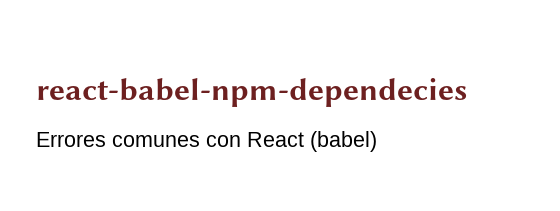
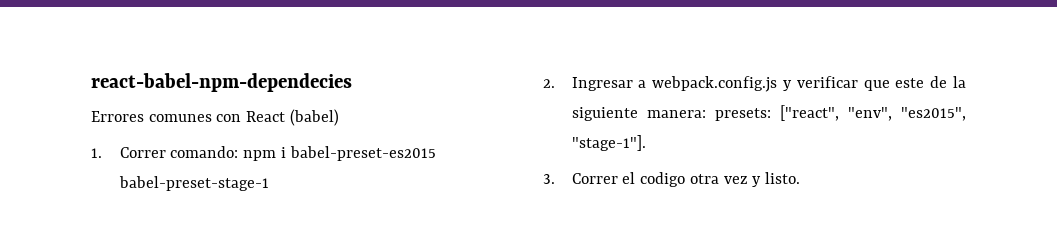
(377, 141) none -> [91,146,436,161] [118,176,269,191] [543,76,966,92] [571,105,966,121] [571,135,646,151] [543,172,801,187] // 1. Correr comando: npm i babel-preset-es2015 babel-preset-stage-1 // 2. Ingresar a webpack.config.js y verificar que este de la siguiente manera: presets: ["react", "env", "es2015", "stage-1"]. // 3. Correr el codigo otra vez y listo.

